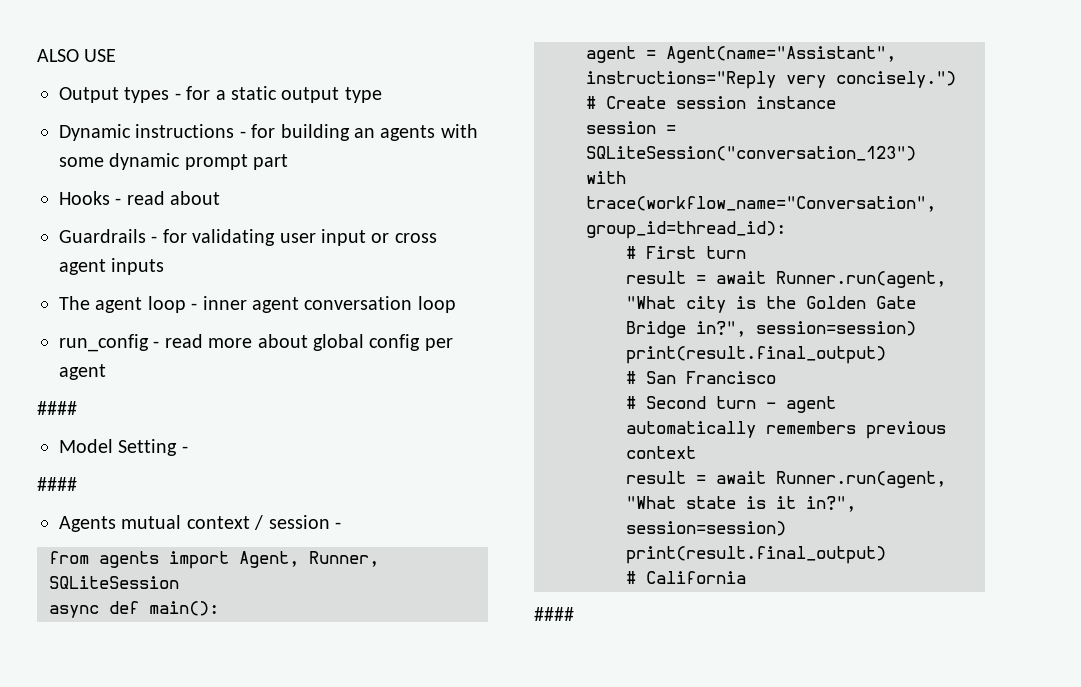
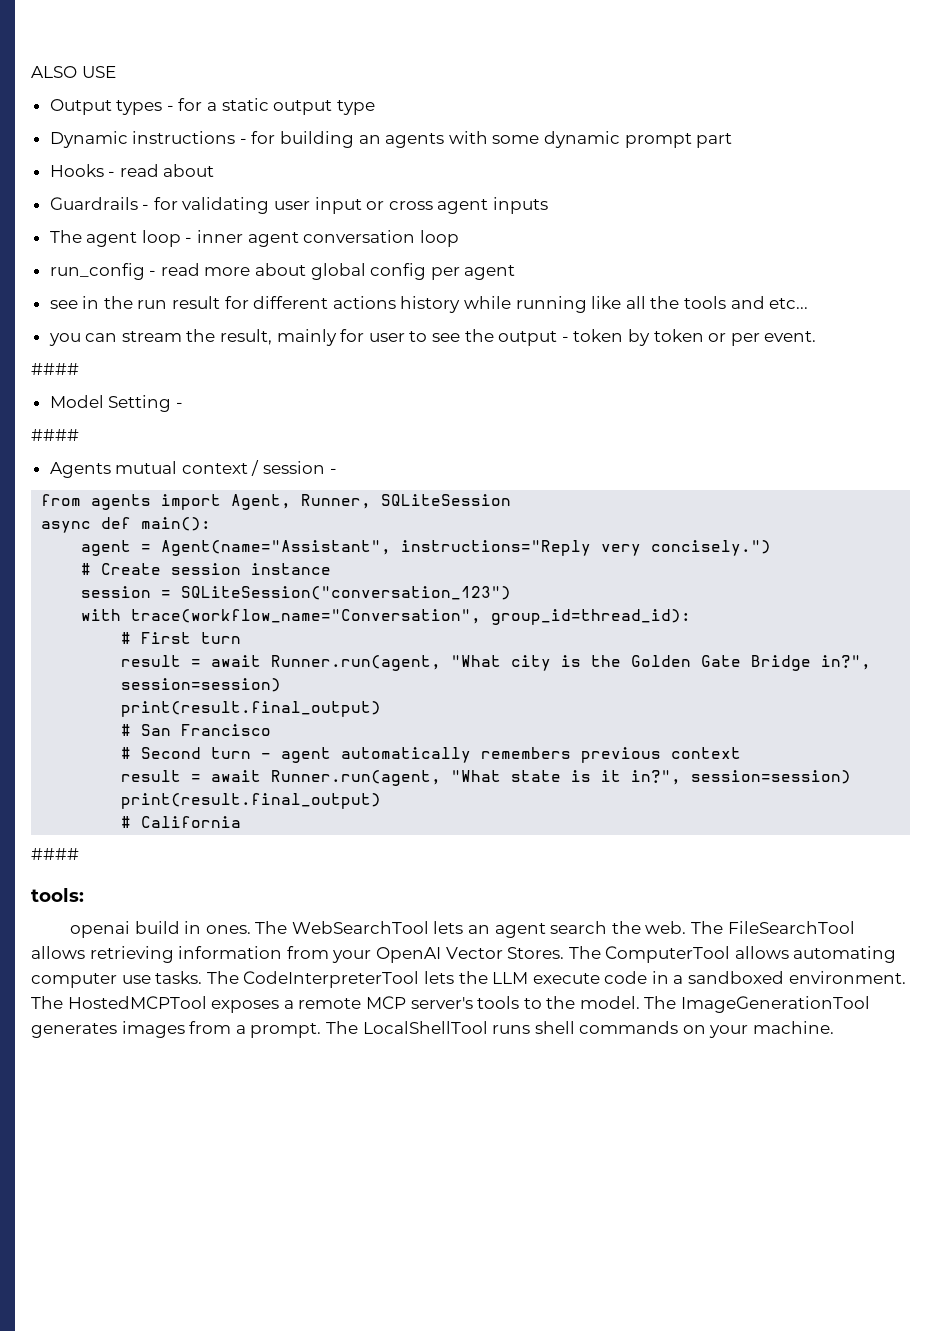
(106, 372) none -> [49,296,809,313] [48,329,817,346] // see in the run result for different actions history while running like all the tools and etc... // you can stream the result, mainly for user to see the output - token by token or per event.
(574, 614) none -> [31,888,84,902] [69,921,855,938] [31,946,897,963] [31,971,906,988] [31,996,871,1013] [31,1021,835,1038] // tools: // openai build in ones. The WebSearchTool lets an agent search the web. The FileSearchTool allows retrieving information from your OpenAI Vector Stores. The ComputerTool allows automating computer use tasks. The CodeInterpreterTool lets the LLM execute code in a sandboxed environment. The HostedMCPTool exposes a remote MCP server's tools to the model. The ImageGenerationTool generates images from a prompt. The LocalShellTool runs shell commands on your machine.

